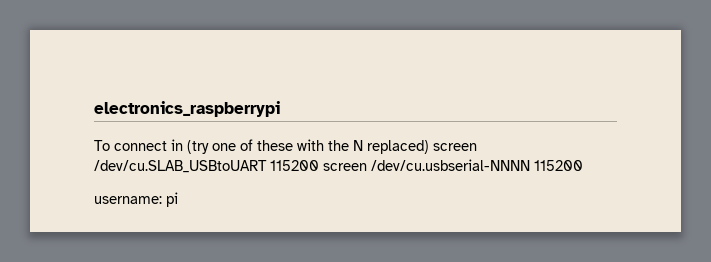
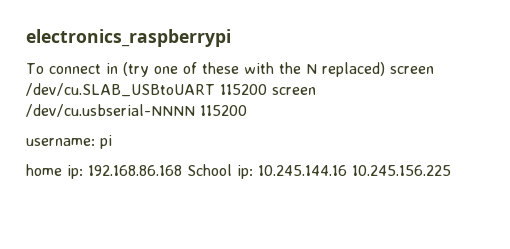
(178, 199) none -> [26,164,451,179] // home ip: 192.168.86.168 School ip: 10.245.144.16 10.245.156.225

